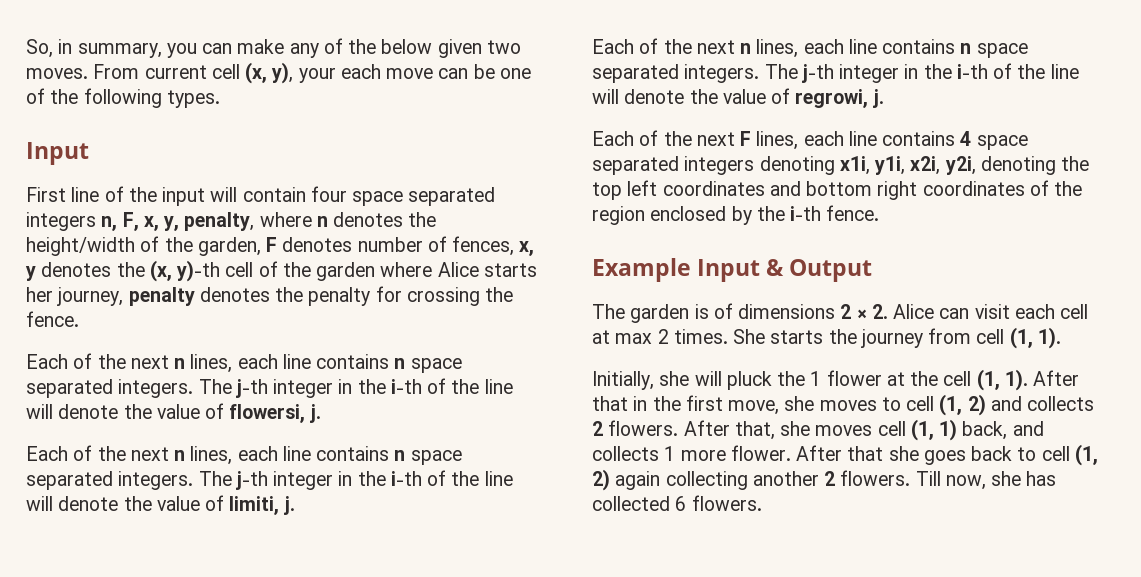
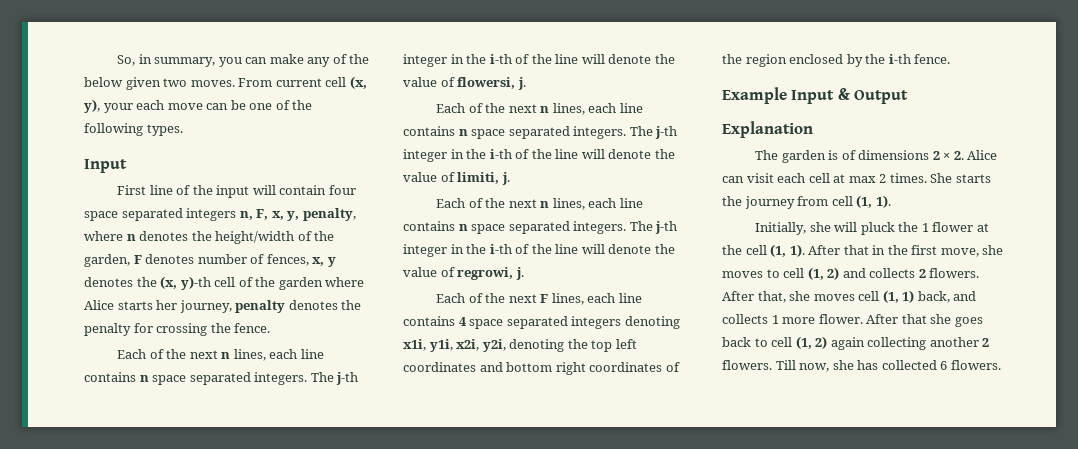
(873, 270) none -> [722,121,813,138] // Explanation

